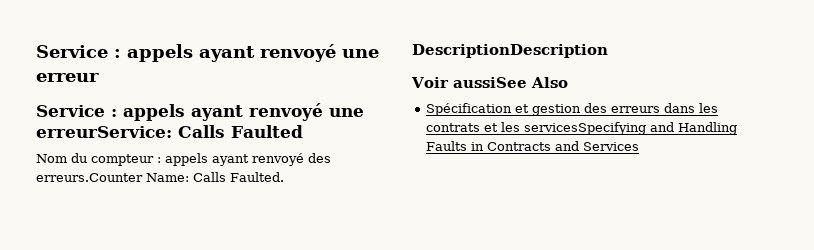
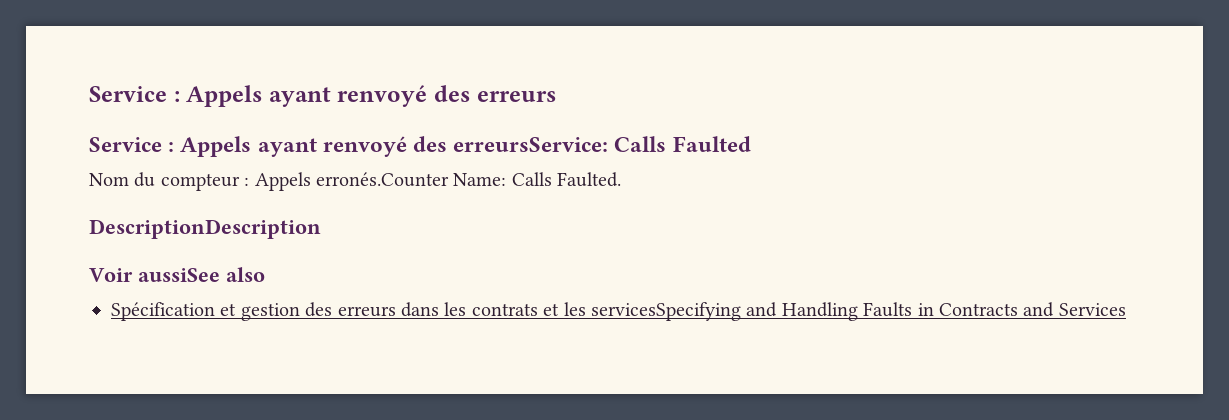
[36,44,379,62] [36,73,99,82] [36,103,364,121] [36,126,172,138] Service : appels ayant renvoyé une erreur // Service : appels ayant renvoyé une erreurService: -> [89,85,556,107] [89,136,609,157] Service : Appels ayant renvoyé des erreurs // Service : Appels ayant renvoyé des erreursService:
[165,153,331,166] [36,173,143,182] appels ayant renvoyé des erreurs.Counter -> [254,172,449,191] Appels erronés.Counter
[530,77,568,88] Also -> [226,267,265,282] also

